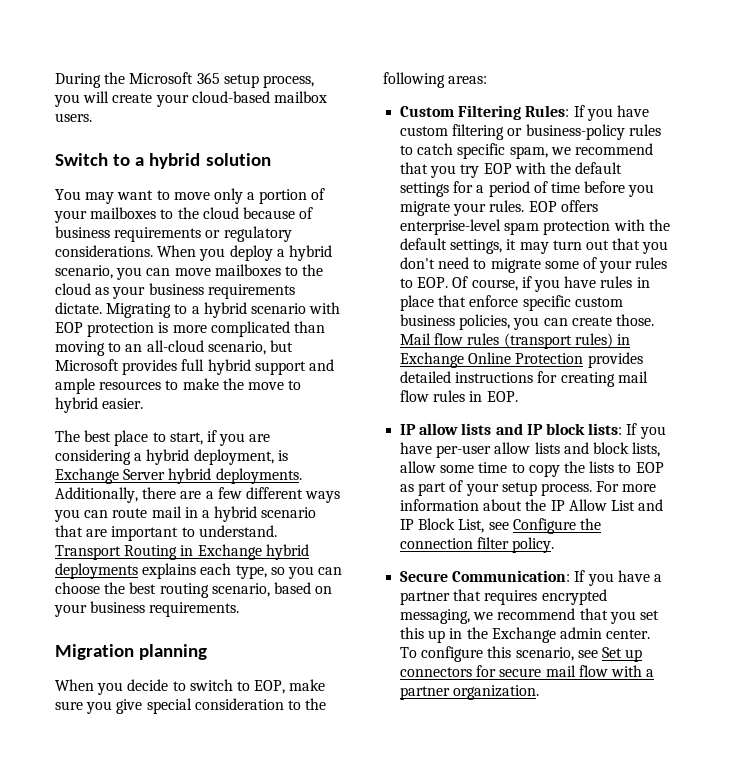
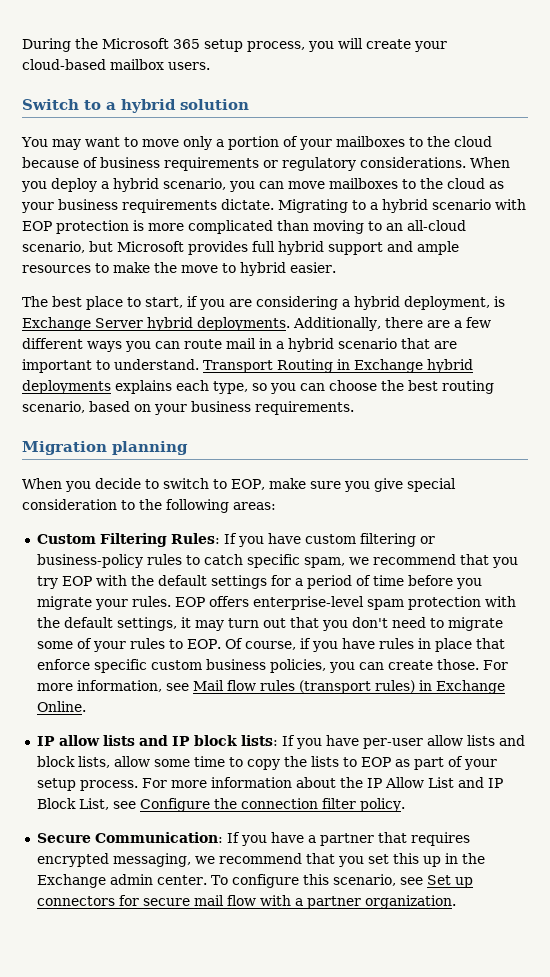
(654, 320) none -> [482,660,508,670] [36,680,189,692] For more information, see
[468,352,643,368] [400,371,648,387] [400,390,518,402] Online Protection provides detailed instructions for creating mail flow rules in EOP. -> [36,701,86,712] Online.

